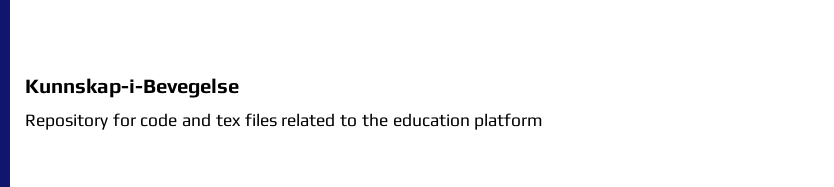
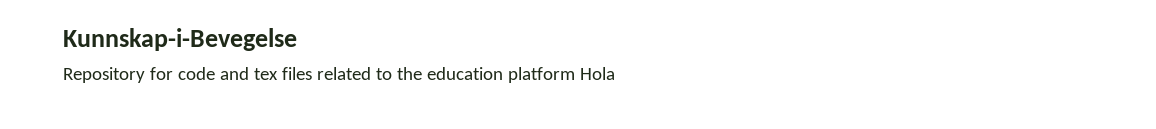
(544, 121) none -> [579,67,615,80] Hola

